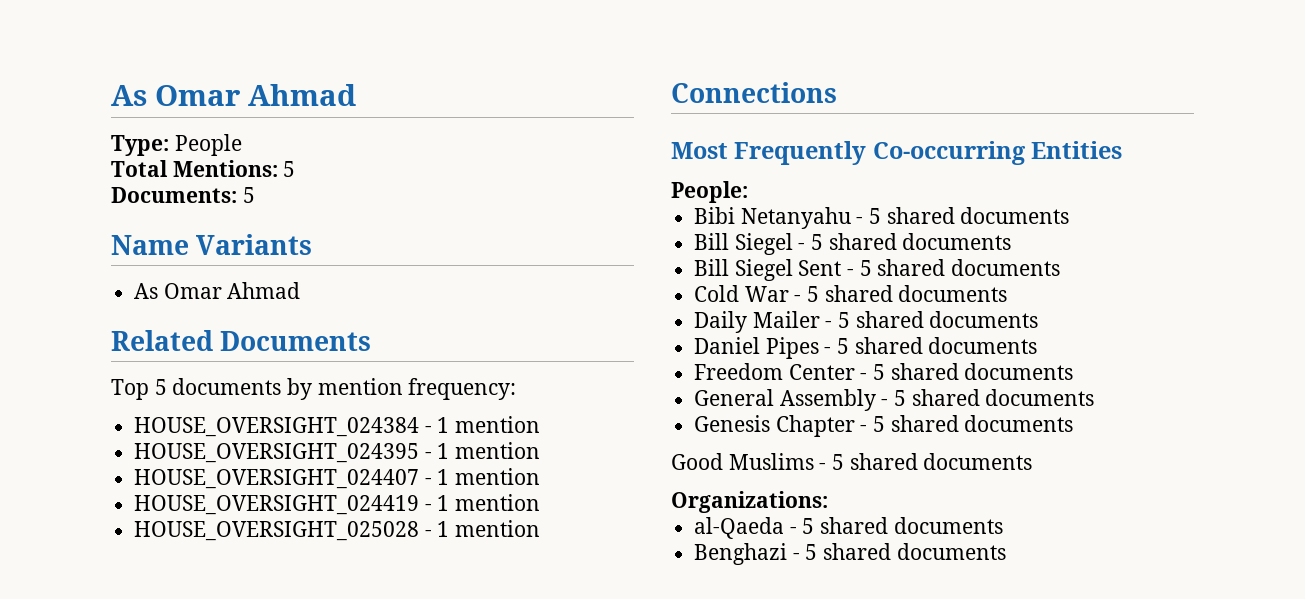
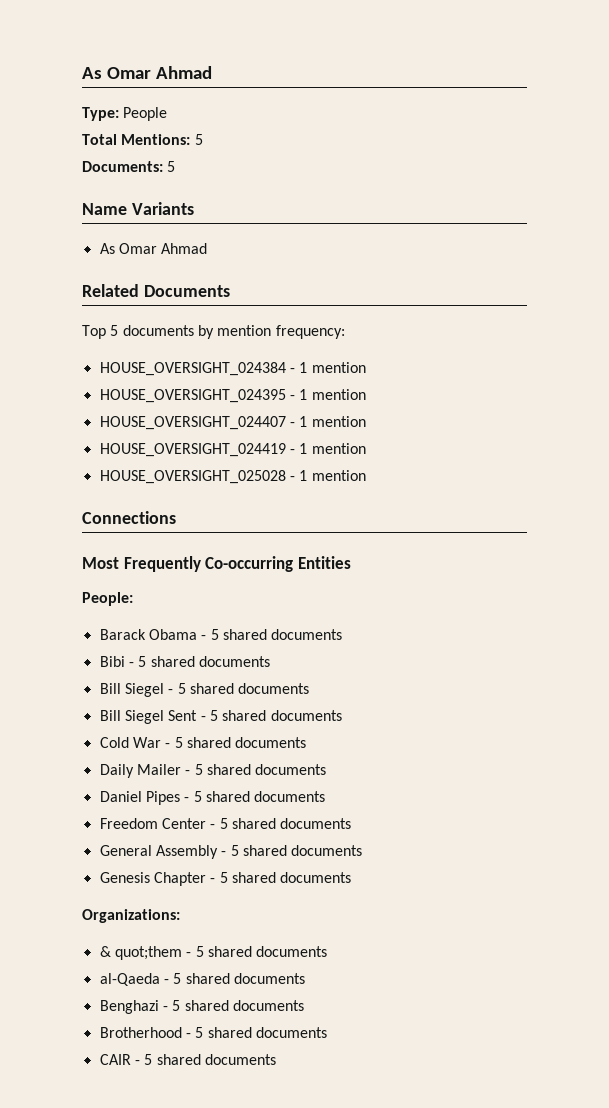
(748, 192) none -> [99,629,343,640] // Barack Obama - 5 shared documents
[740,207,851,229] Netanyahu -> (125, 661) none
[671,453,1033,470] [671,491,828,513] Good Muslims - 5 shared documents // Organizations: -> [82,909,180,923] [99,946,328,960] Organizations: // & quot;them - 5 shared documents
(1006, 551) none -> [99,1027,327,1038] [99,1054,276,1065] // Brotherhood - 5 shared documents // CAIR - 5 shared documents

